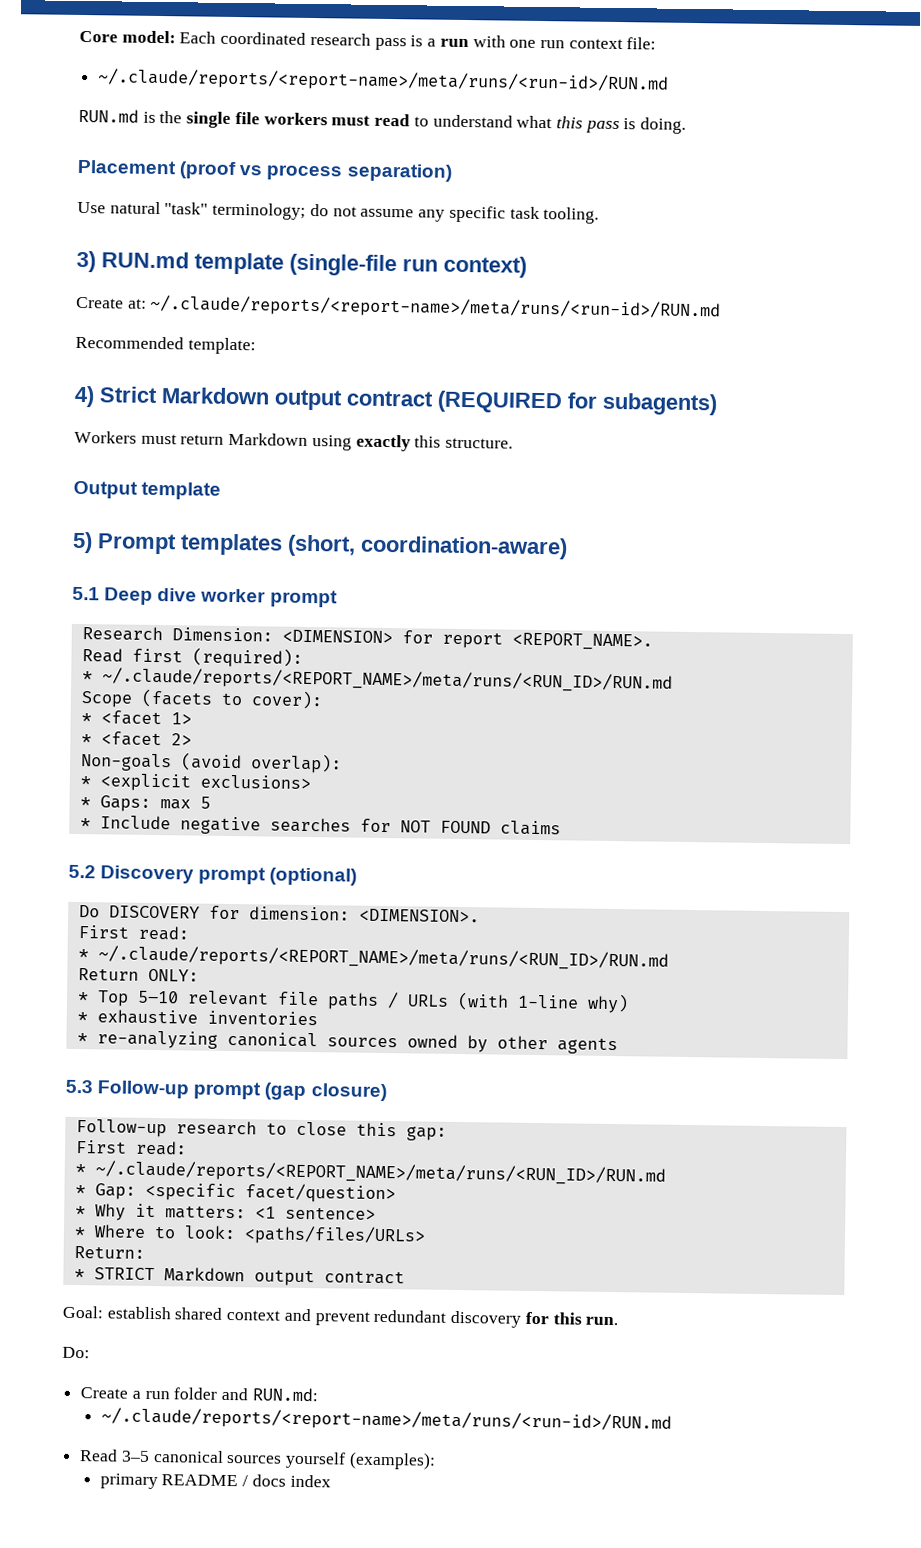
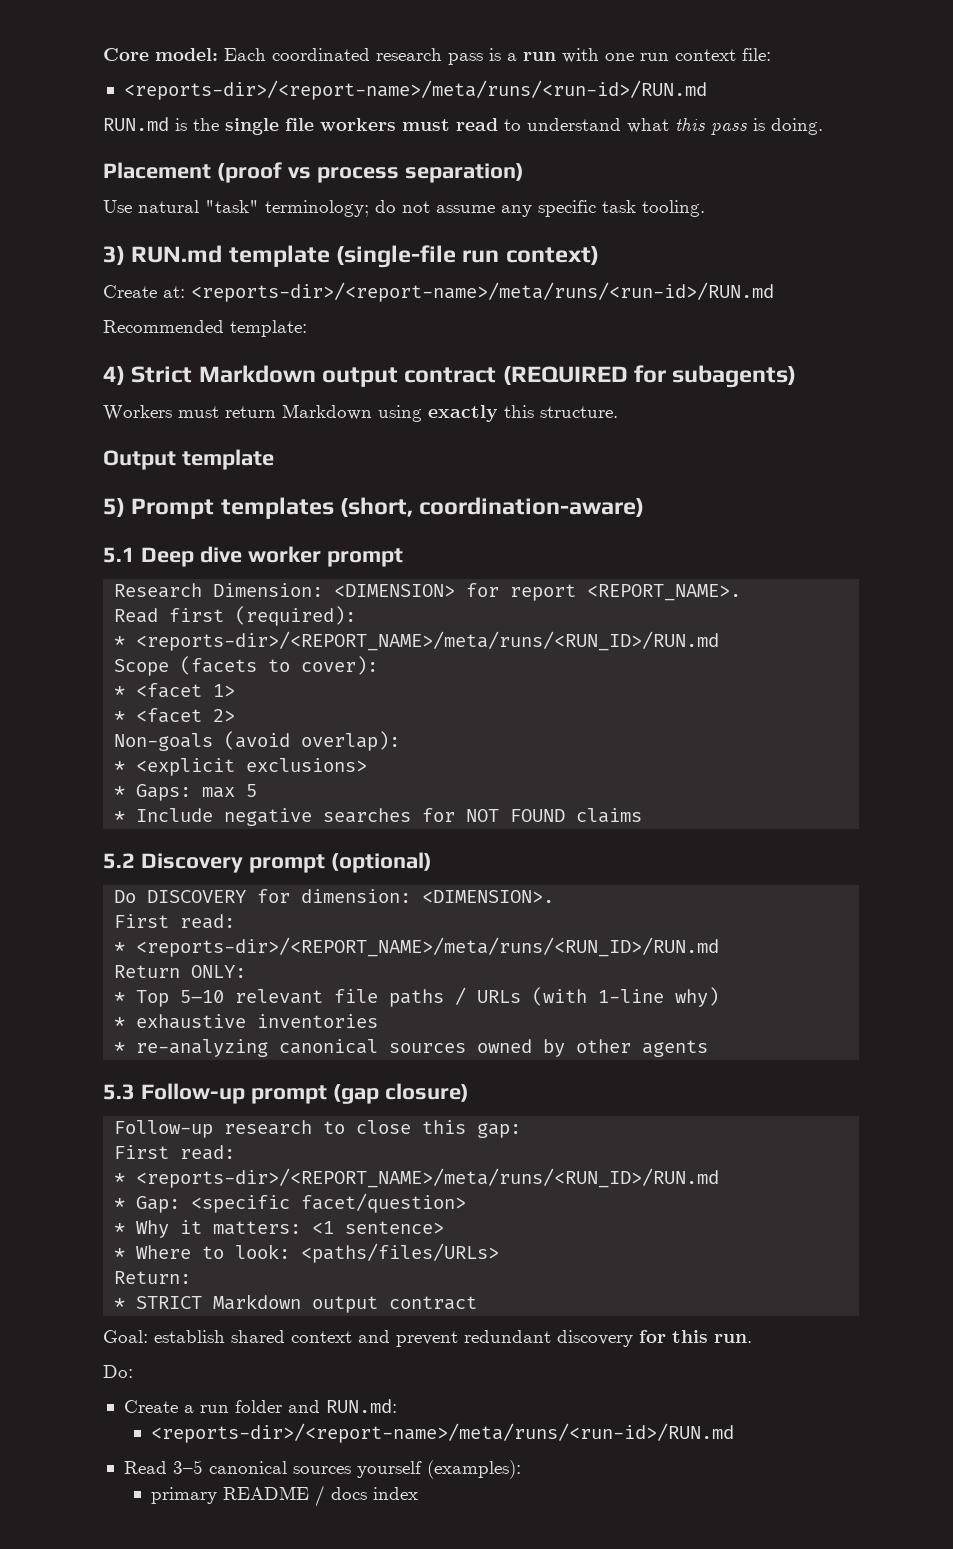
[97,68,670,94] ~/.claude/reports/<report-name>/meta/runs/<run-id>/RUN.md -> [123,80,707,100] <reports-dir>/<report-name>/meta/runs/<run-id>/RUN.md
[150,294,722,321] ~/.claude/reports/<report-name>/meta/runs/<run-id>/RUN.md -> [191,282,774,302] <reports-dir>/<report-name>/meta/runs/<run-id>/RUN.md
[101,667,673,693] ~/.claude/reports/<REPORT_NAME>/meta/runs/<RUN_ID>/RUN.md -> [136,631,720,651] <reports-dir>/<REPORT_NAME>/meta/runs/<RUN_ID>/RUN.md
[97,945,669,971] ~/.claude/reports/<REPORT_NAME>/meta/runs/<RUN_ID>/RUN.md -> [136,937,720,957] <reports-dir>/<REPORT_NAME>/meta/runs/<RUN_ID>/RUN.md
[94,1160,666,1186] ~/.claude/reports/<REPORT_NAME>/meta/runs/<RUN_ID>/RUN.md -> [136,1168,720,1188] <reports-dir>/<REPORT_NAME>/meta/runs/<RUN_ID>/RUN.md
[100,1407,672,1433] ~/.claude/reports/<report-name>/meta/runs/<run-id>/RUN.md -> [150,1423,734,1443] <reports-dir>/<report-name>/meta/runs/<run-id>/RUN.md

